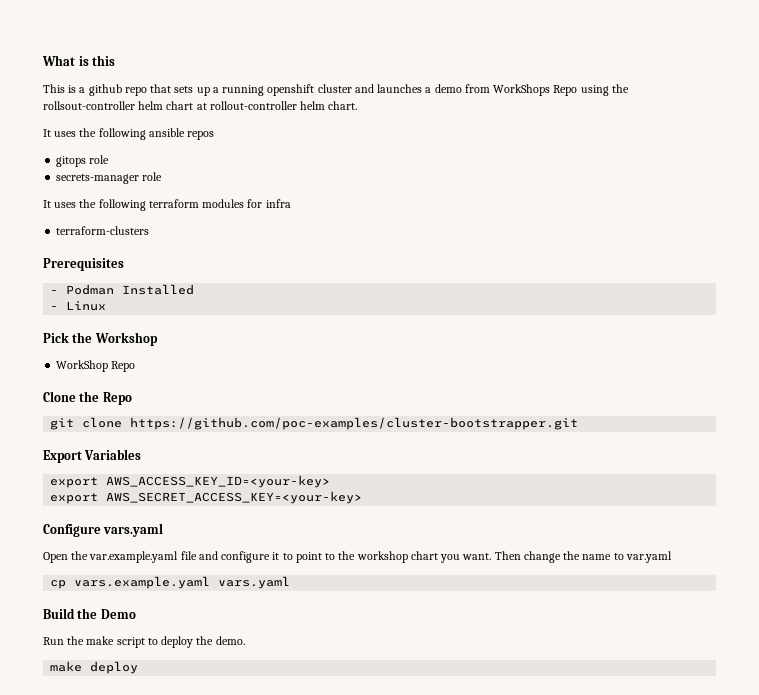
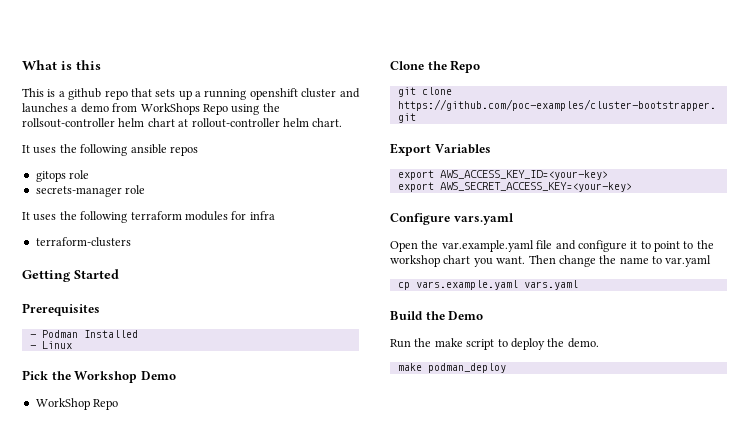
(150, 230) none -> [22,269,119,282] // Getting Started
(158, 339) none -> [140,371,176,380] Demo
[90,661,139,674] deploy -> [427,363,506,373] podman_deploy

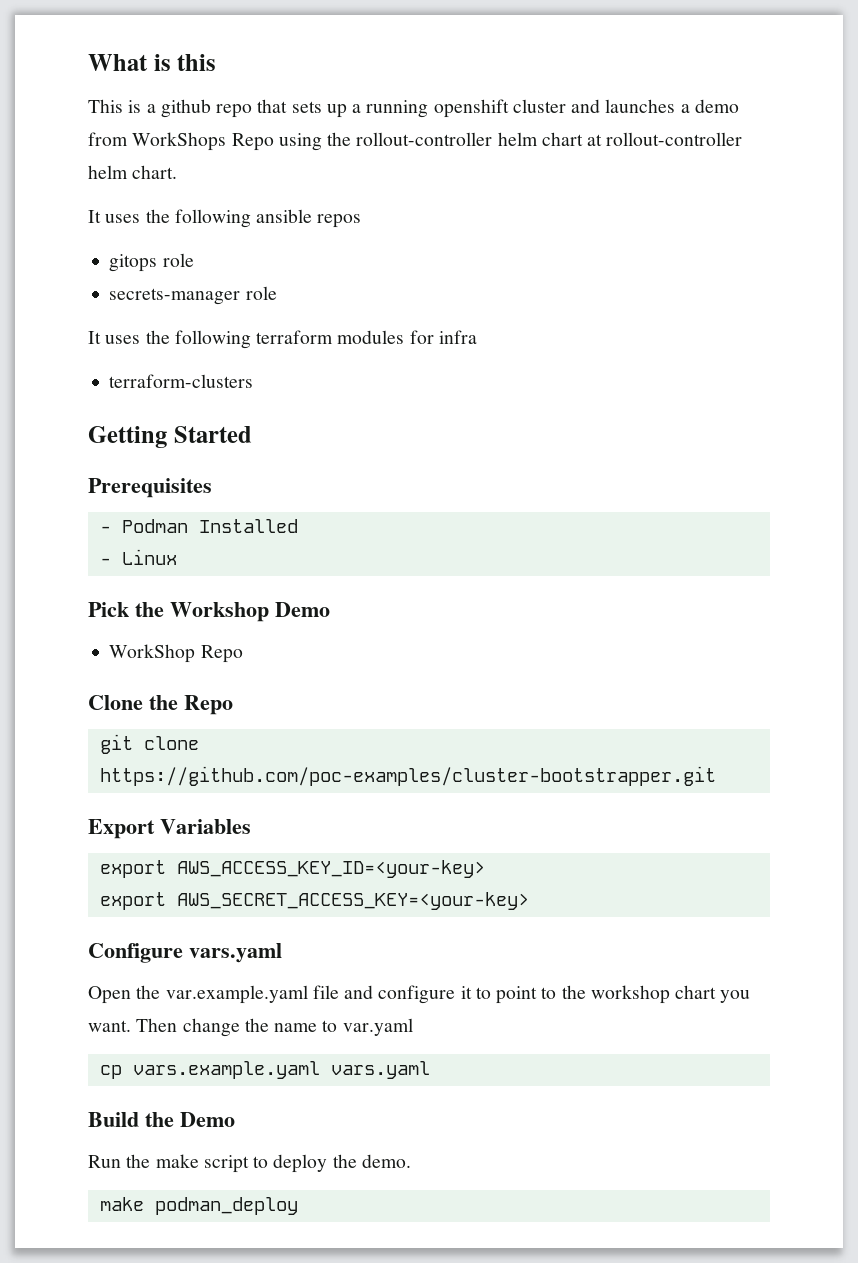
[22,118,115,128] rollsout-controller -> [356,132,493,146] rollout-controller

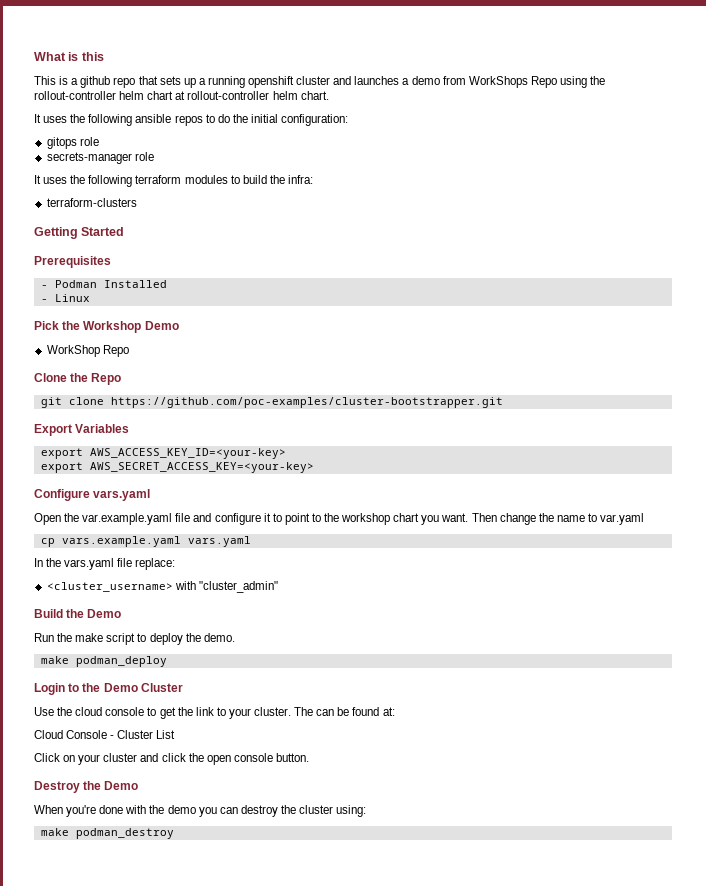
(362, 221) none -> [205,114,349,126] to do the initial configuration:
[409,330,477,344] for infra -> [230,175,313,184] to build the infra:
(430, 1070) none -> [34,558,176,570] [46,581,278,593] // In the vars.yaml file replace: // <cluster_username> with "cluster_admin"
(298, 1206) none -> [34,683,183,695] [34,707,395,719] [34,730,176,739] [34,753,309,765] [34,781,139,793] [34,805,367,817] [40,828,174,839] // Login to the Demo Cluster // Use the cloud console to get the link to your cluster. The can be found at: // Cloud Console - Cluster List // Click on your cluster and click the open console button. // Destroy the Demo // When you're done with the demo you can destroy the cluster using: // make podman_destroy

